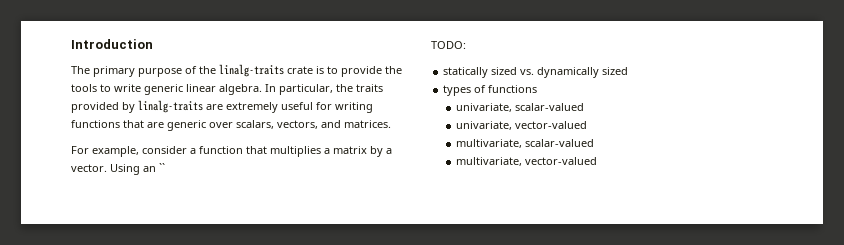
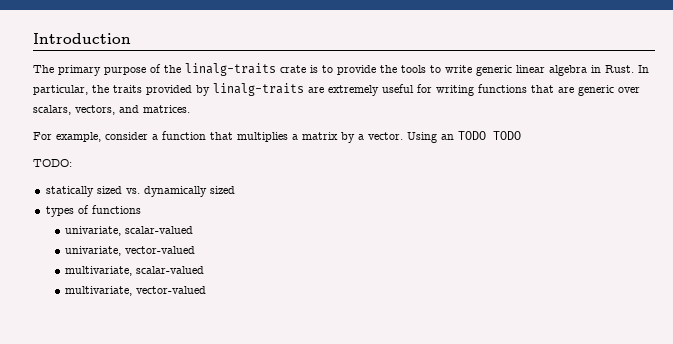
[219,84,262,95] algebra. -> [549,65,634,76] algebra in Rust.
[159,163,165,172] `` -> [458,131,521,140] TODO TODO

